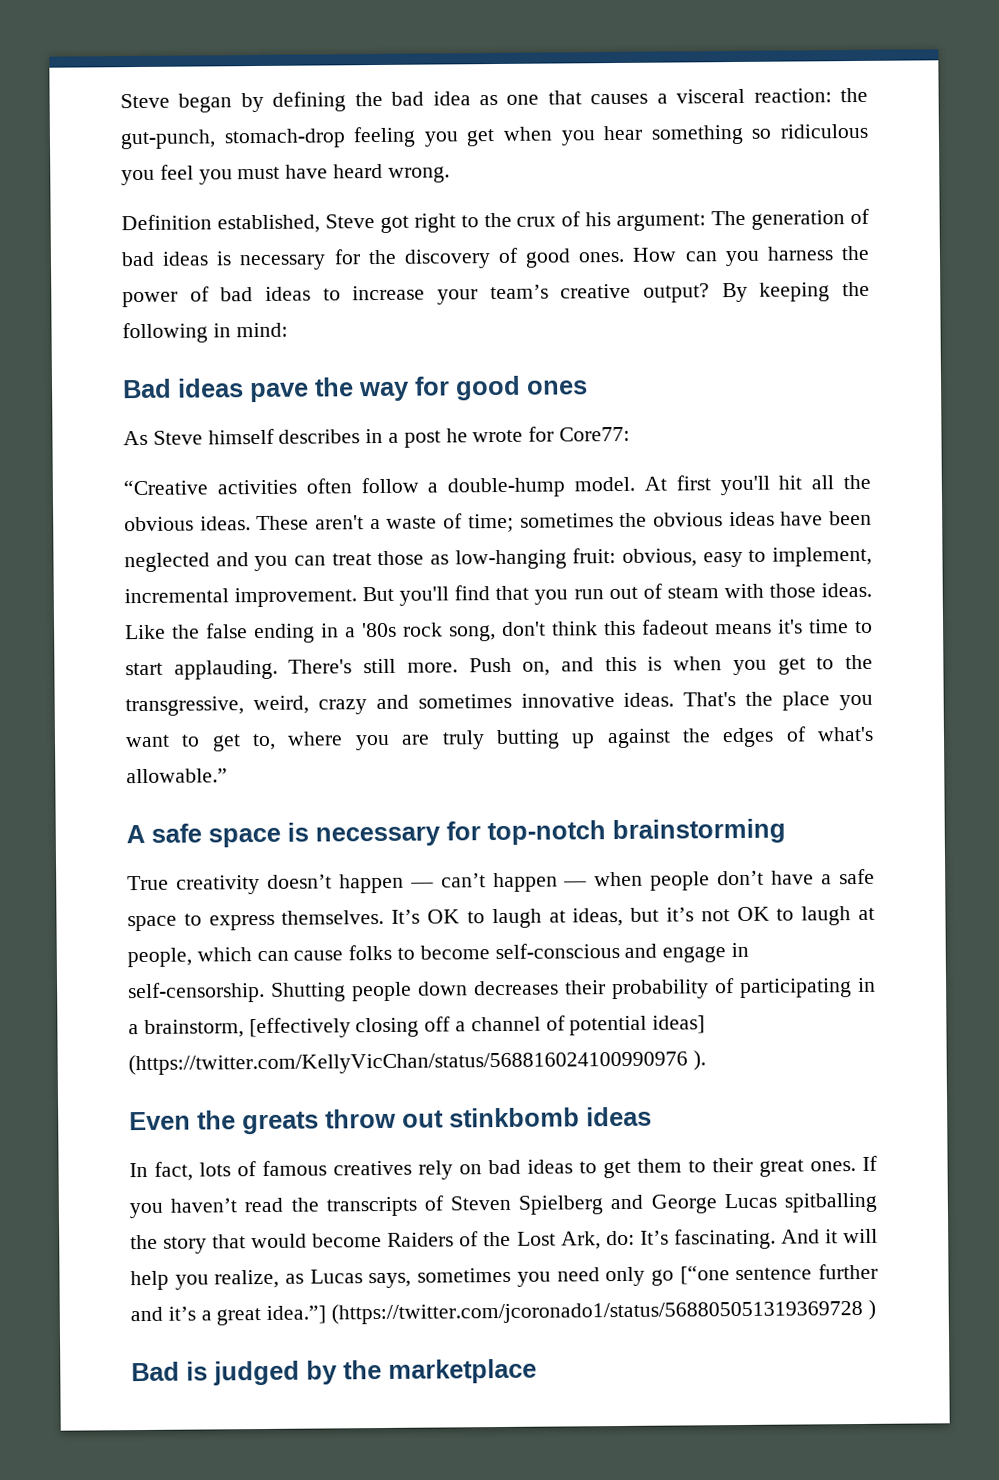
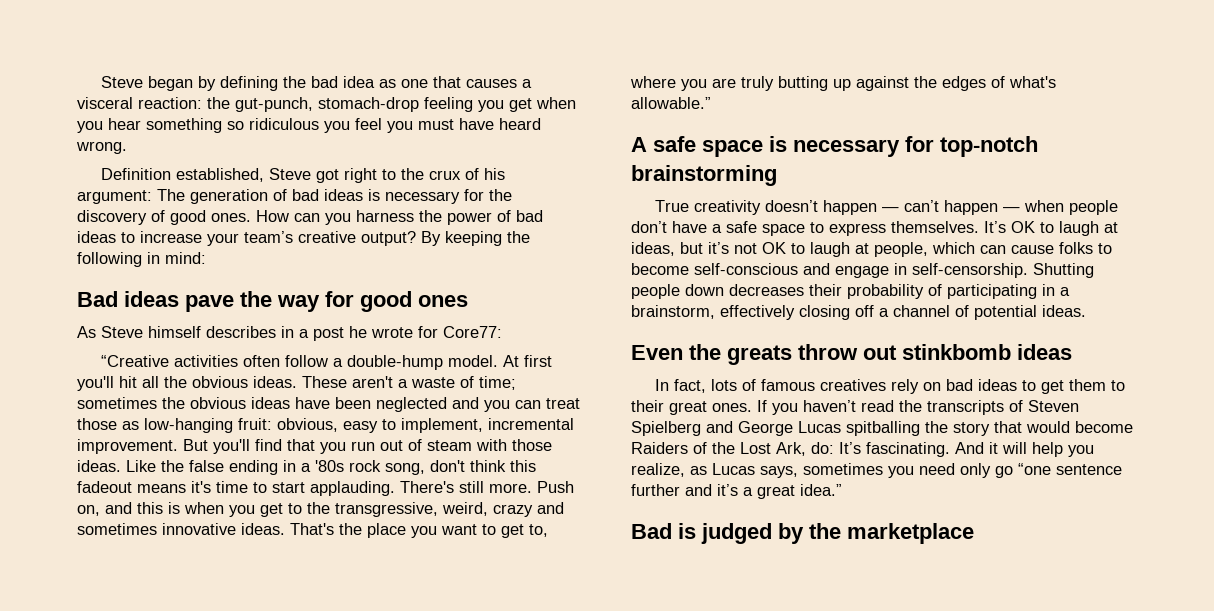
[248,1017,351,1039] [effectively -> [720,305,795,320] effectively
[652,1015,706,1034] [128,1050,706,1076] ideas] (https://twitter.com/KellyVicChan/status/568816024100990976 ). -> [1042,305,1086,317] ideas.
[679,1265,730,1285] [“one -> [1018,463,1051,475] “one
[266,1299,876,1325] idea.”] (https://twitter.com/jcoronado1/status/568805051319369728 ) -> [800,484,842,496] idea.”

